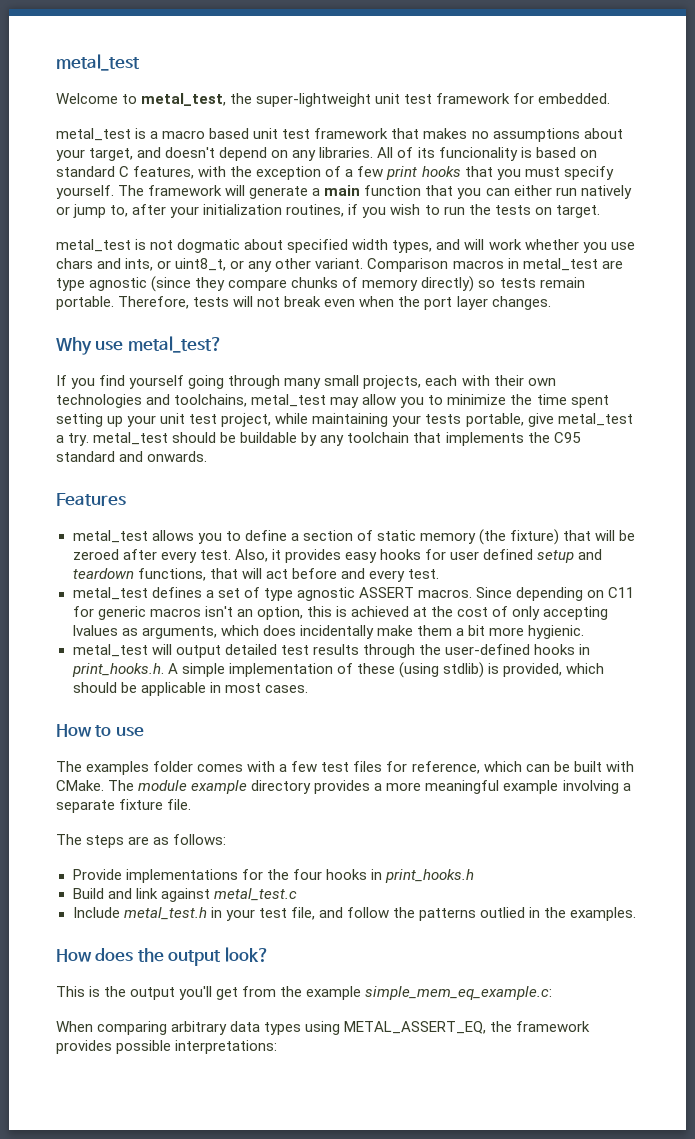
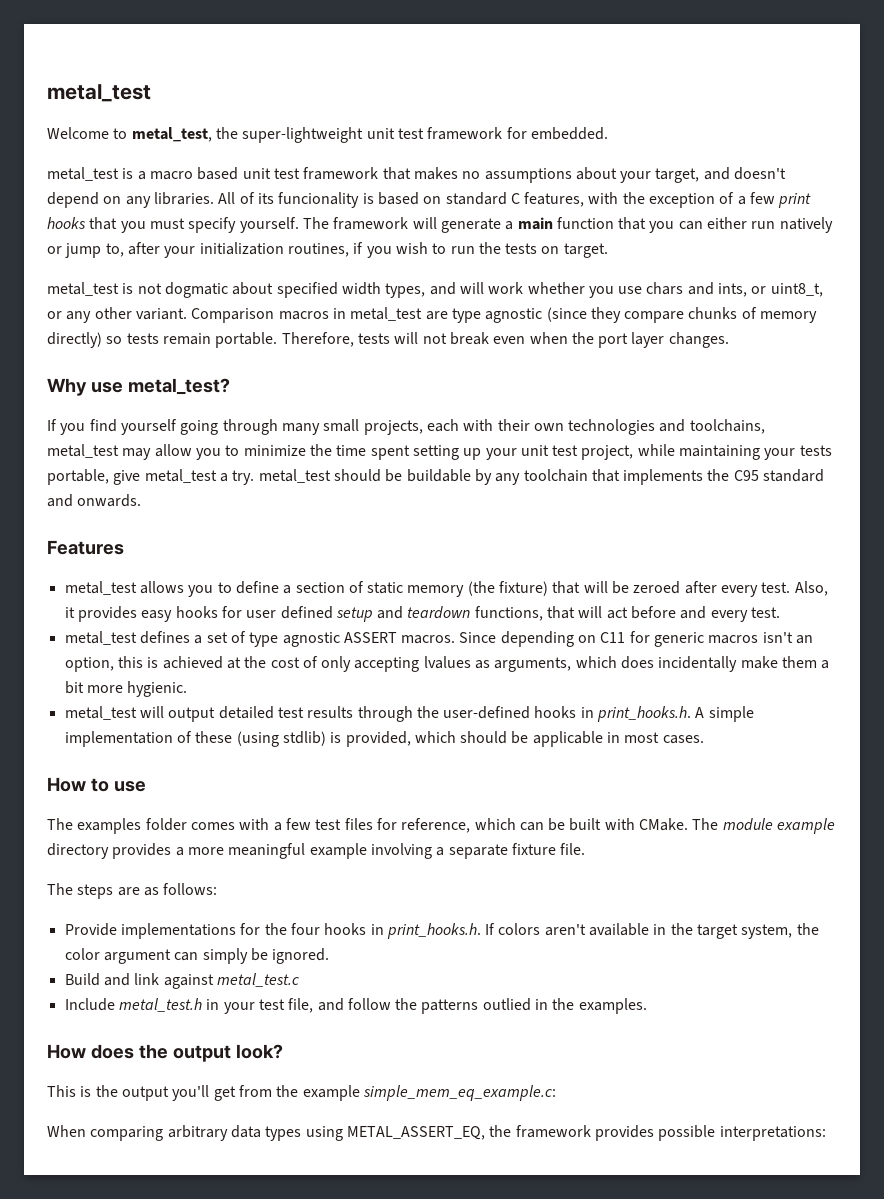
[384,869,474,883] print_hooks.h -> [386,923,819,939] [64,948,330,964] print_hooks.h. If colors aren't available in the target system, the color argument can simply be ignored.

